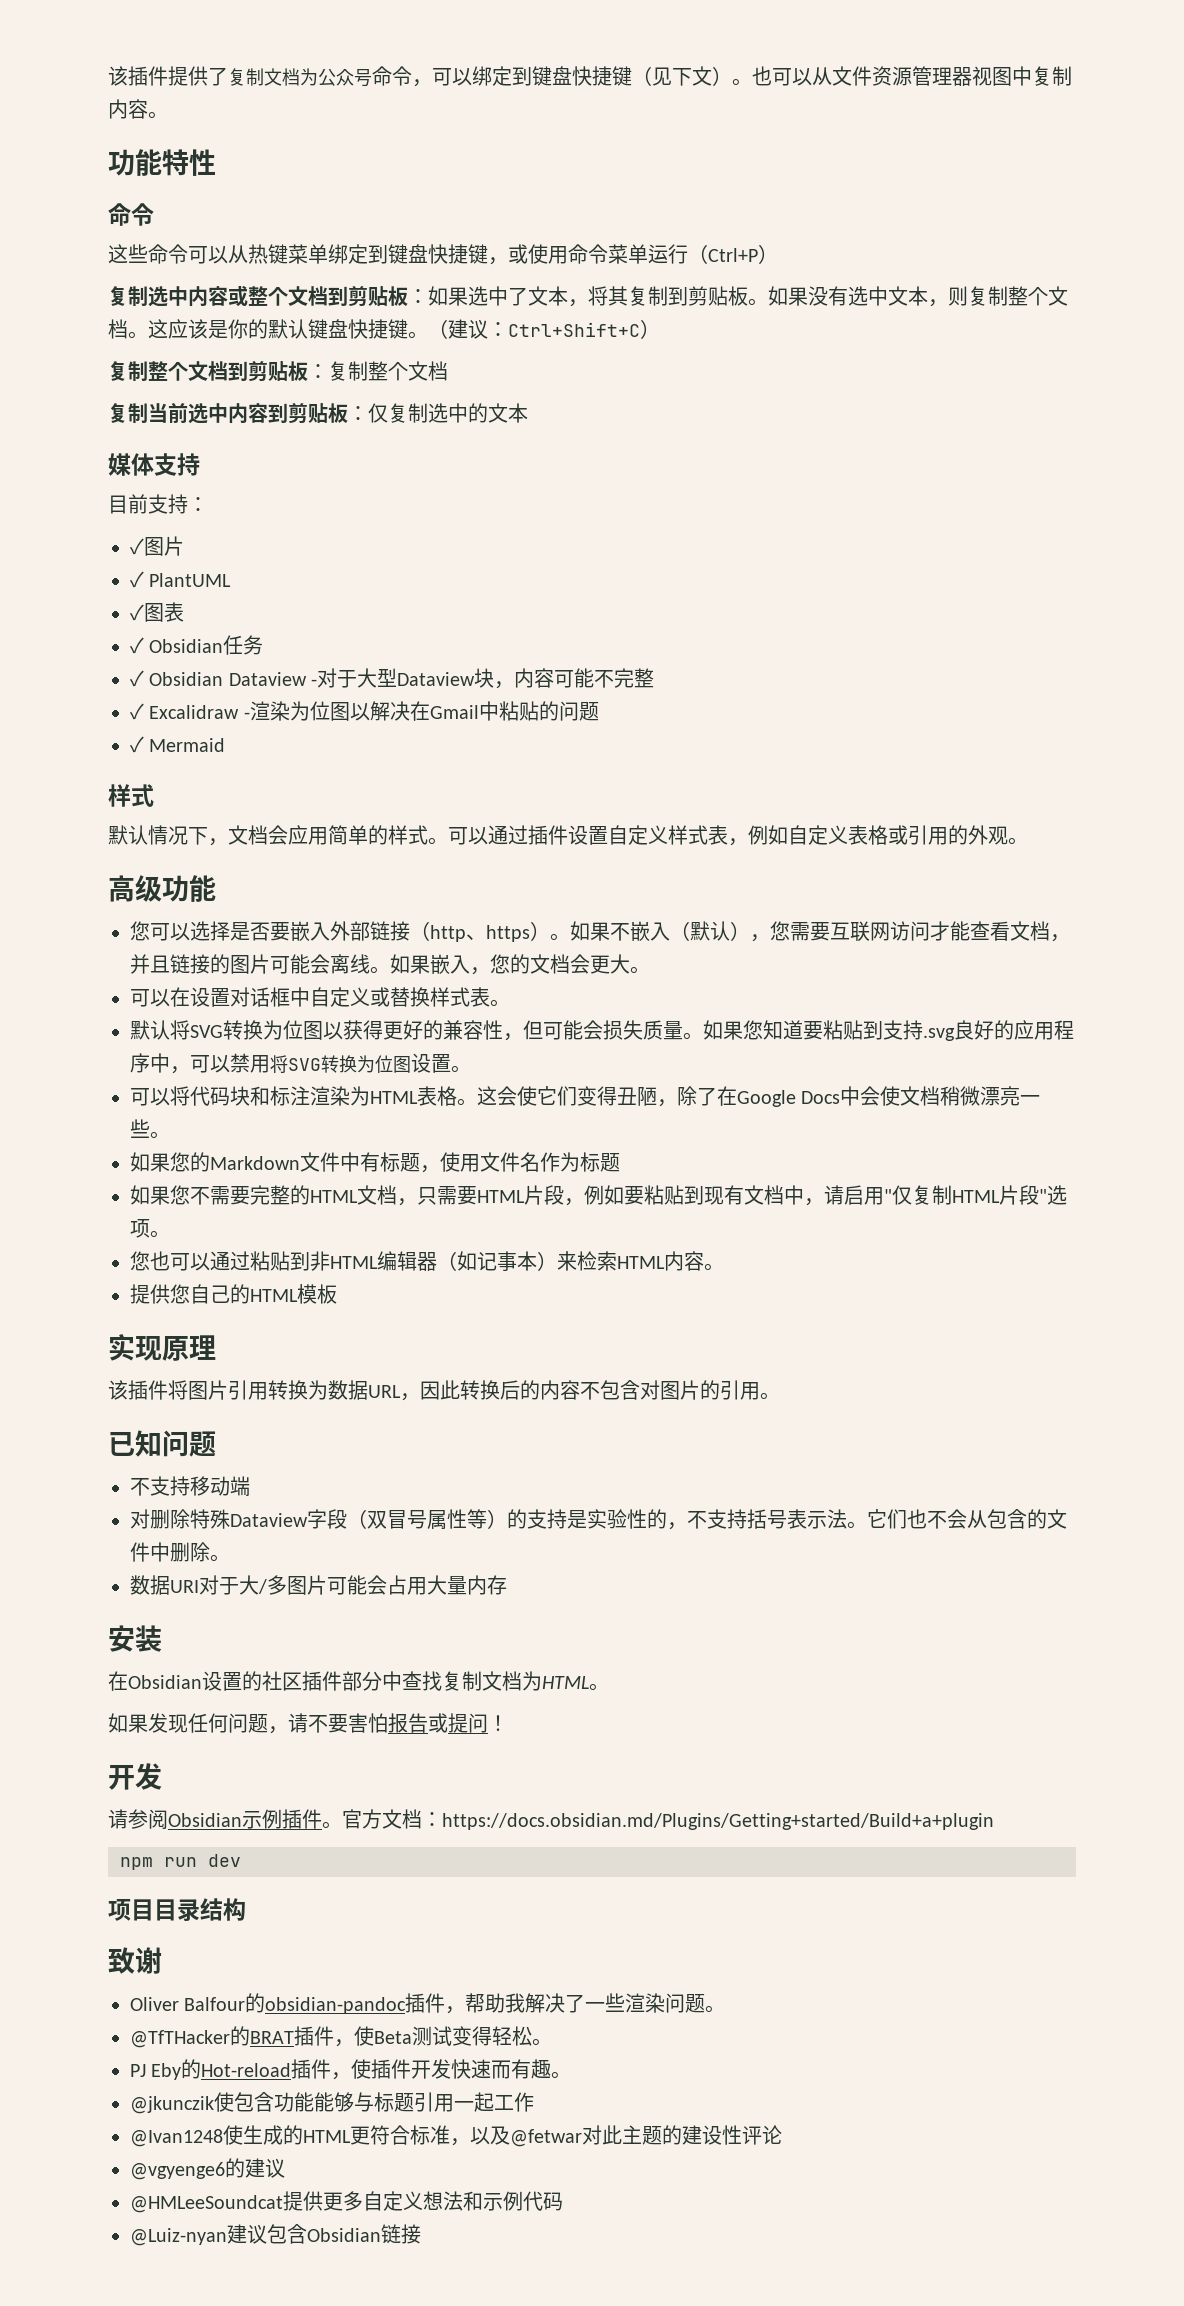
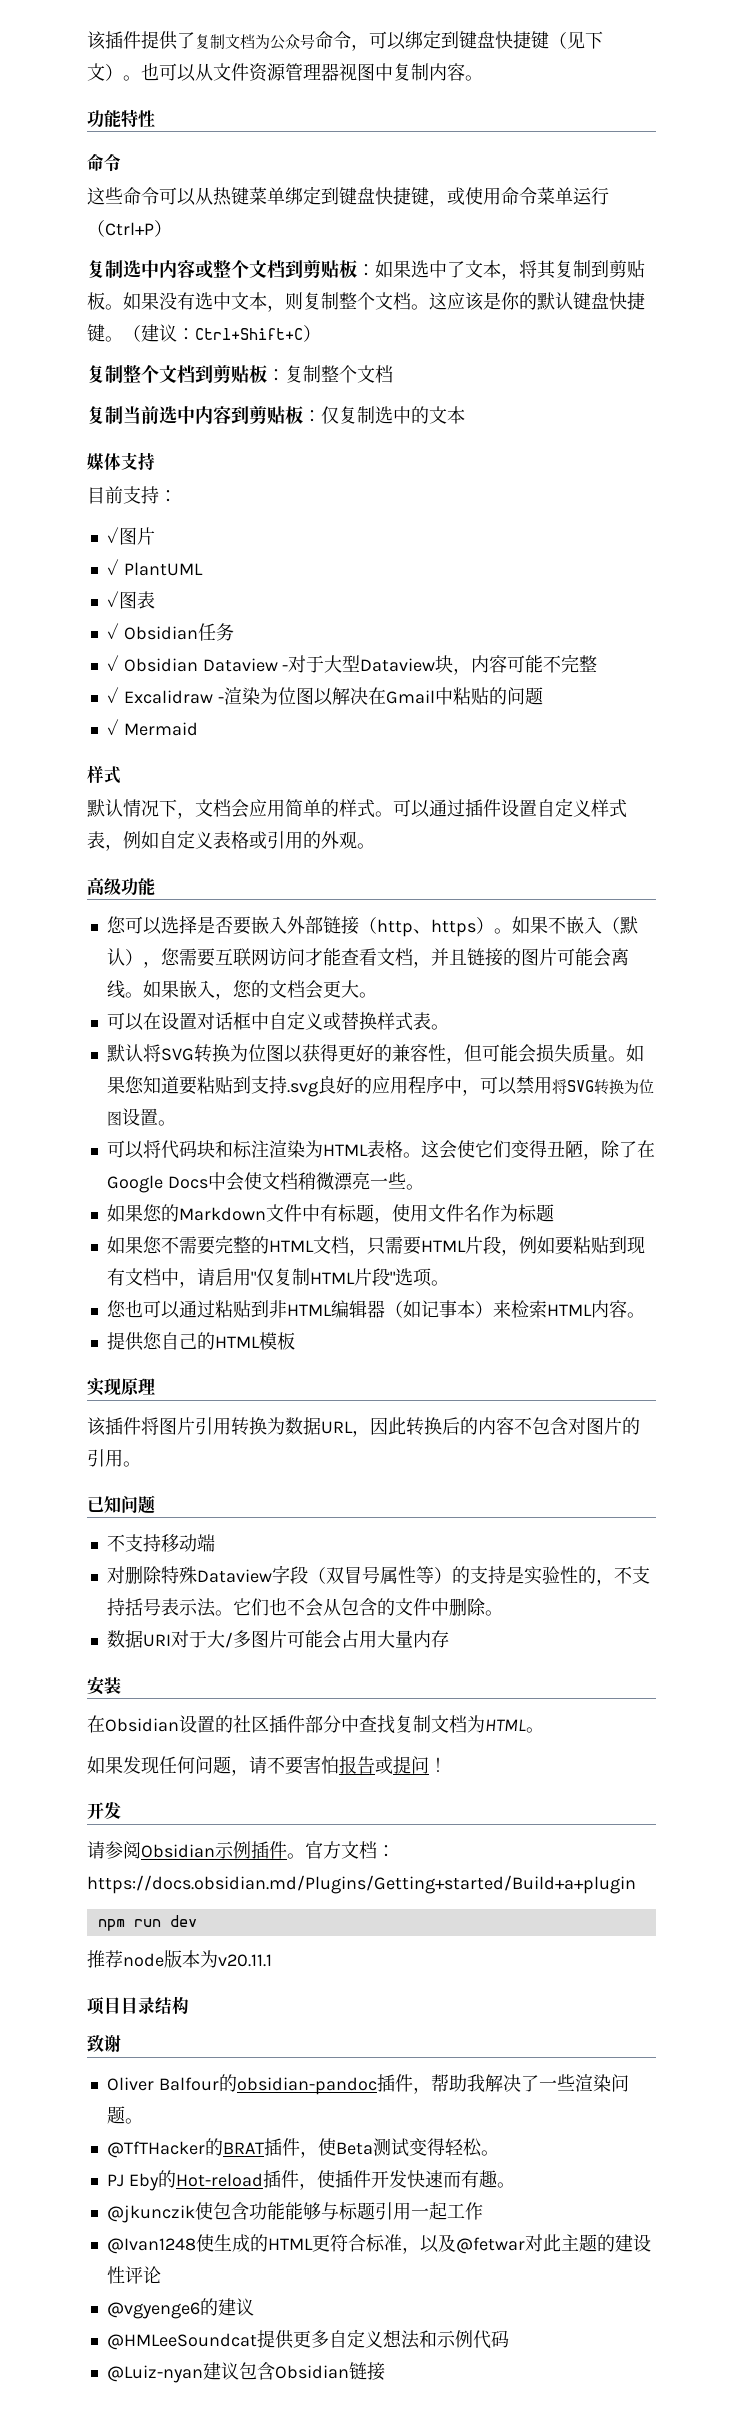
(241, 1860) none -> [87,1950,272,1968] // 推荐node版本为v20.11.1

